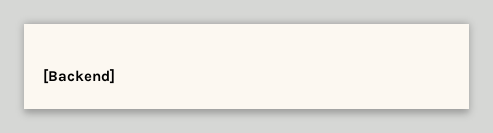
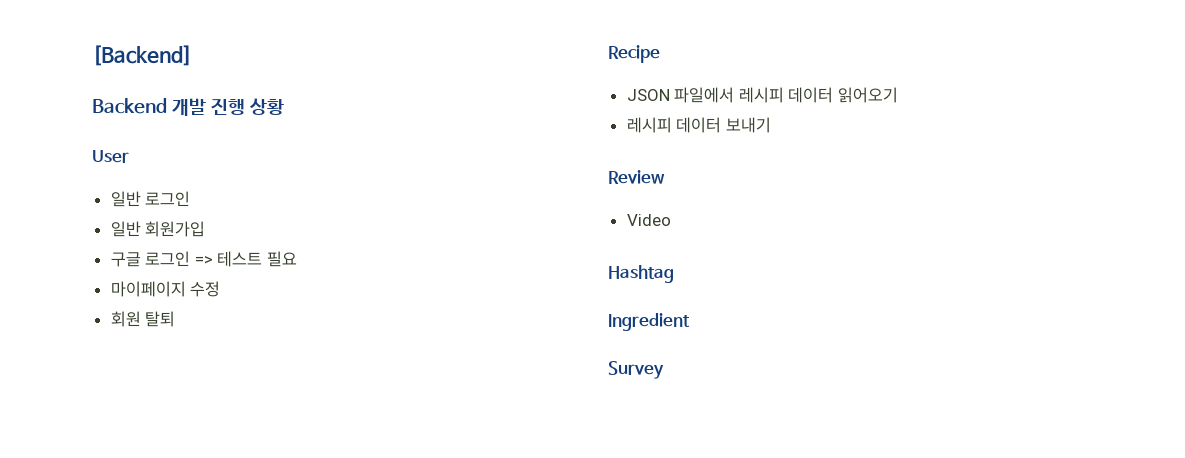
(115, 76) none -> [92,98,285,116] [92,150,129,163] [110,191,191,207] [110,221,206,237] [110,251,298,267] [110,281,221,297] [110,311,176,327] [608,45,660,63] [626,87,899,103] [626,117,771,133] [608,170,665,184] [626,214,671,226] [608,265,674,283] [608,313,690,331] [608,361,664,379] // Backend 개발 진행 상황 // User // 일반 로그인 // 일반 회원가입 // 구글 로그인 => 테스트 필요 // 마이페이지 수정 // 회원 탈퇴 // Recipe // JSON 파일에서 레시피 데이터 읽어오기 // 레시피 데이터 보내기 // Review // Video // Hashtag // Ingredient // Survey

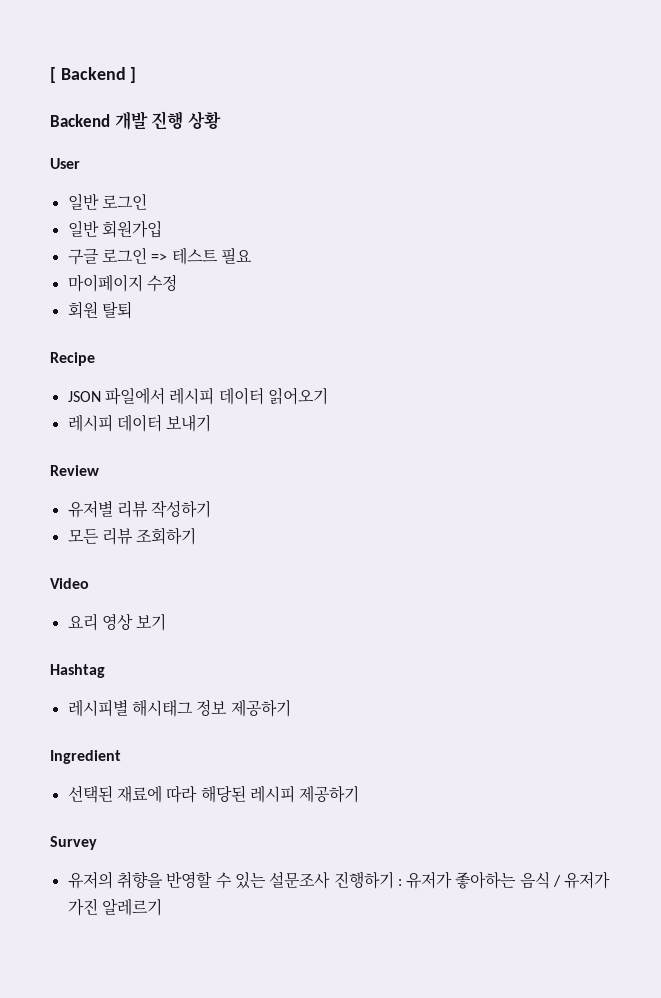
[92,45,192,66] [Backend] -> [50,67,137,83] [ Backend ]
[626,214,671,226] [608,265,674,283] [608,313,690,331] [608,361,664,379] Video // Hashtag // Ingredient // Survey -> [67,500,212,518] [67,527,197,545] [50,578,89,589] [67,613,167,631] [50,664,105,678] [67,699,291,717] [50,750,121,764] [67,785,360,803] [50,836,97,850] [67,871,611,889] [67,898,162,916] 유저별 리뷰 작성하기 // 모든 리뷰 조회하기 // Video // 요리 영상 보기 // Hashtag // 레시피별 해시태그 정보 제공하기 // Ingredient // 선택된 재료에 따라 해당된 레시피 제공하기 // Survey // 유저의 취향을 반영할 수 있는 설문조사 진행하기 : 유저가 좋아하는 음식 / 유저가 가진 알레르기

